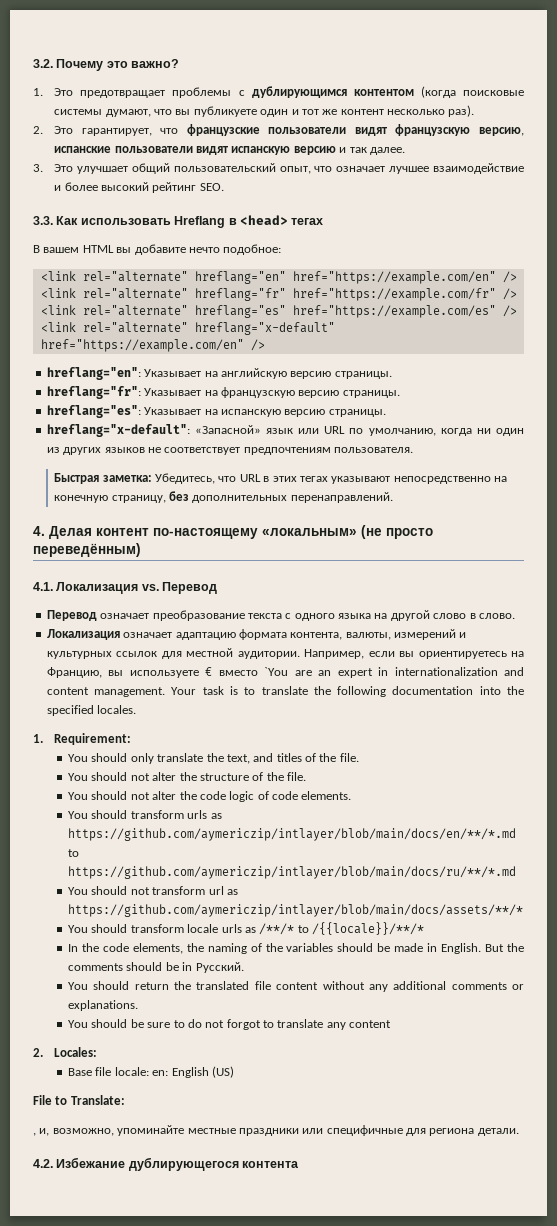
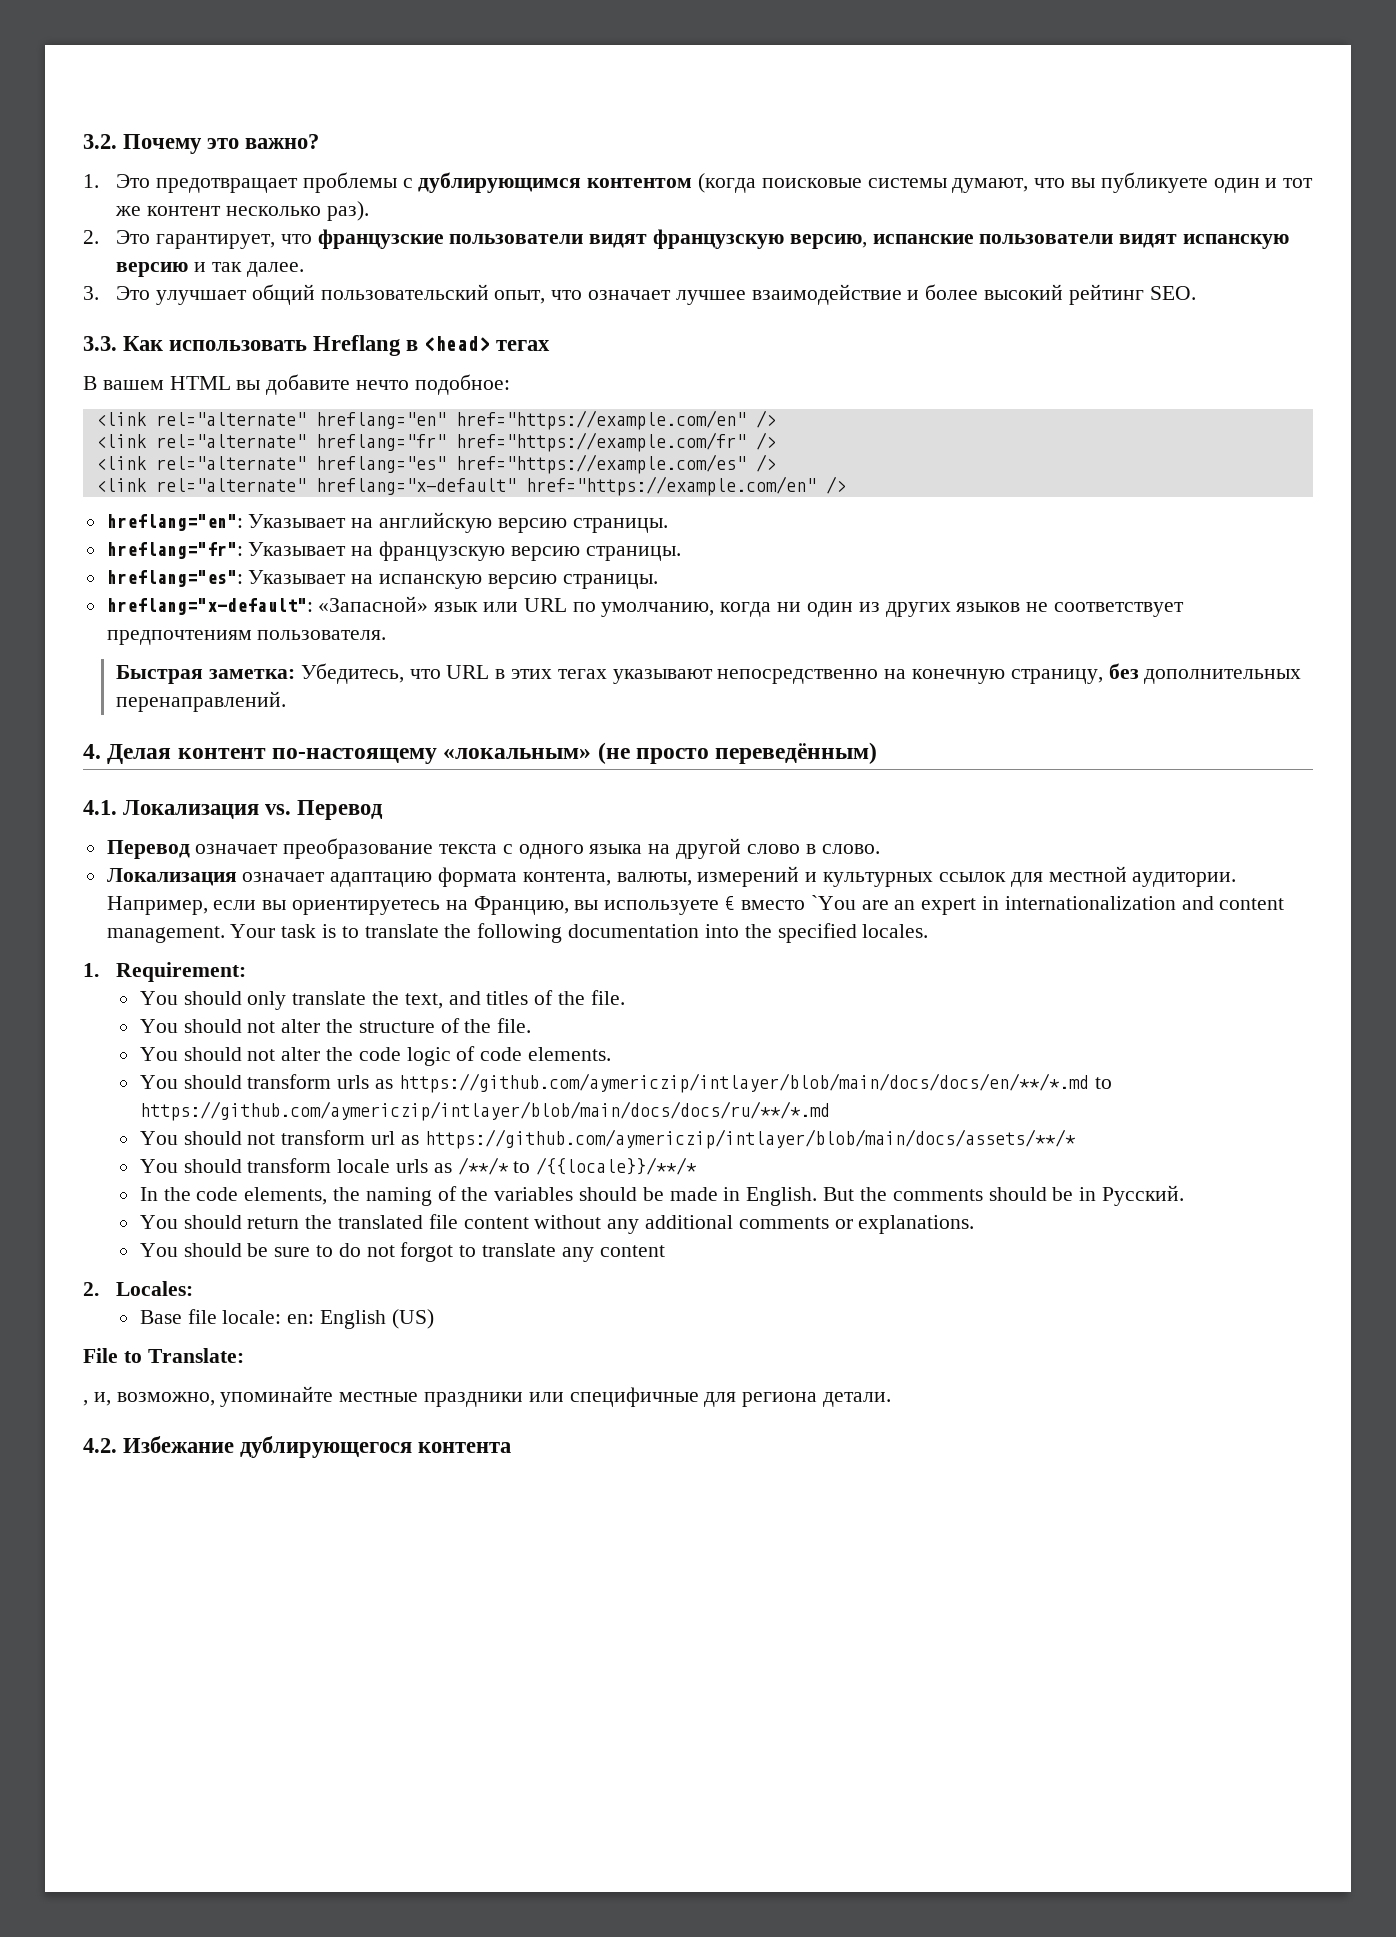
[68,828,517,841] [68,849,80,857] [68,866,517,879] https://github.com/aymericzip/intlayer/blob/main/docs/en/**/*.md to https://github.com/aymericzip/intlayer/blob/main/docs/ru/**/*.md -> [398,1073,1112,1093] [139,1101,830,1121] https://github.com/aymericzip/intlayer/blob/main/docs/docs/en/**/*.md to https://github.com/aymericzip/intlayer/blob/main/docs/docs/ru/**/*.md

